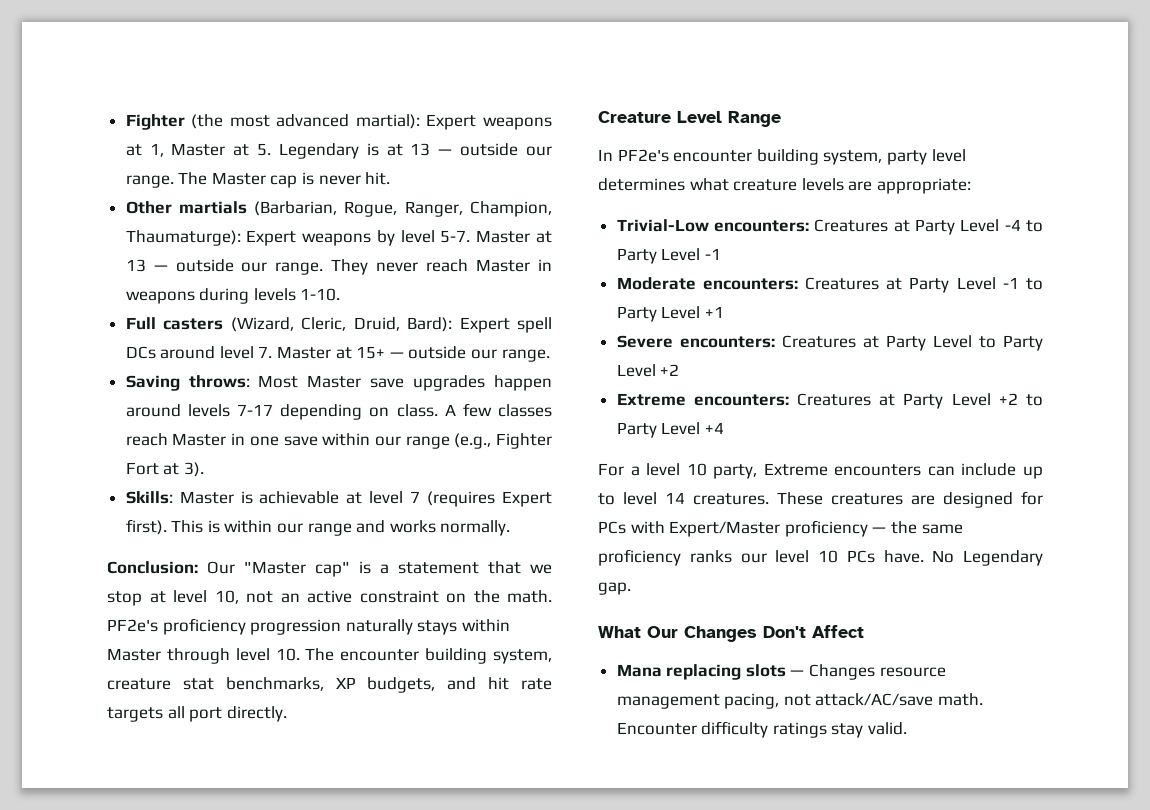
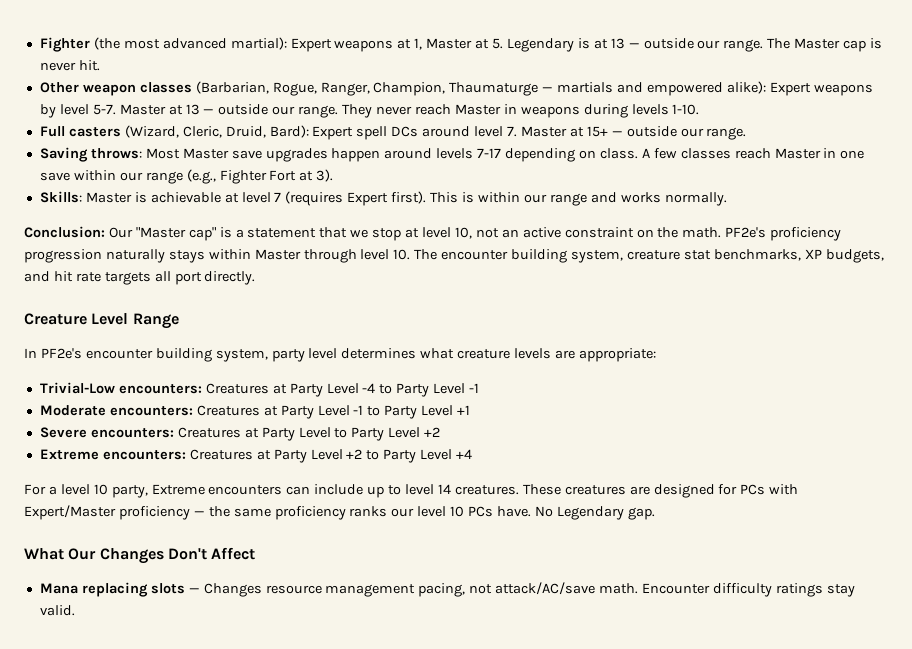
[178,201,247,214] martials -> [82,82,192,96] weapon classes
[125,230,241,246] Thaumaturge): -> [449,81,766,96] Thaumaturge — martials and empowered alike):

